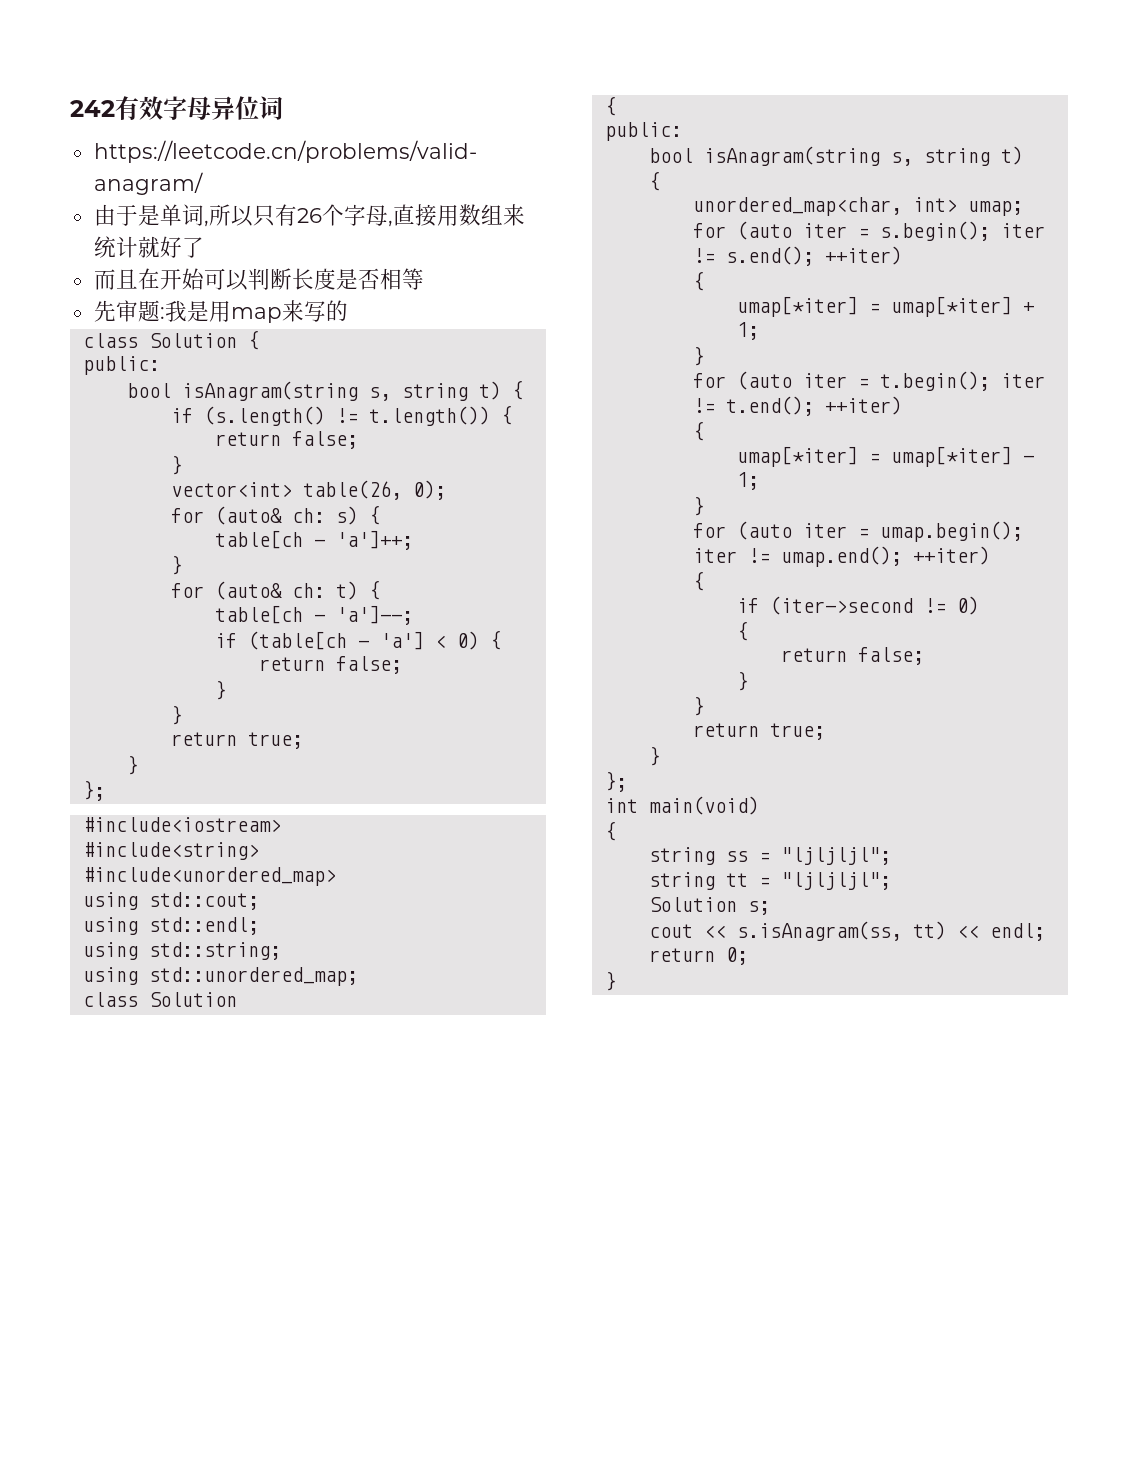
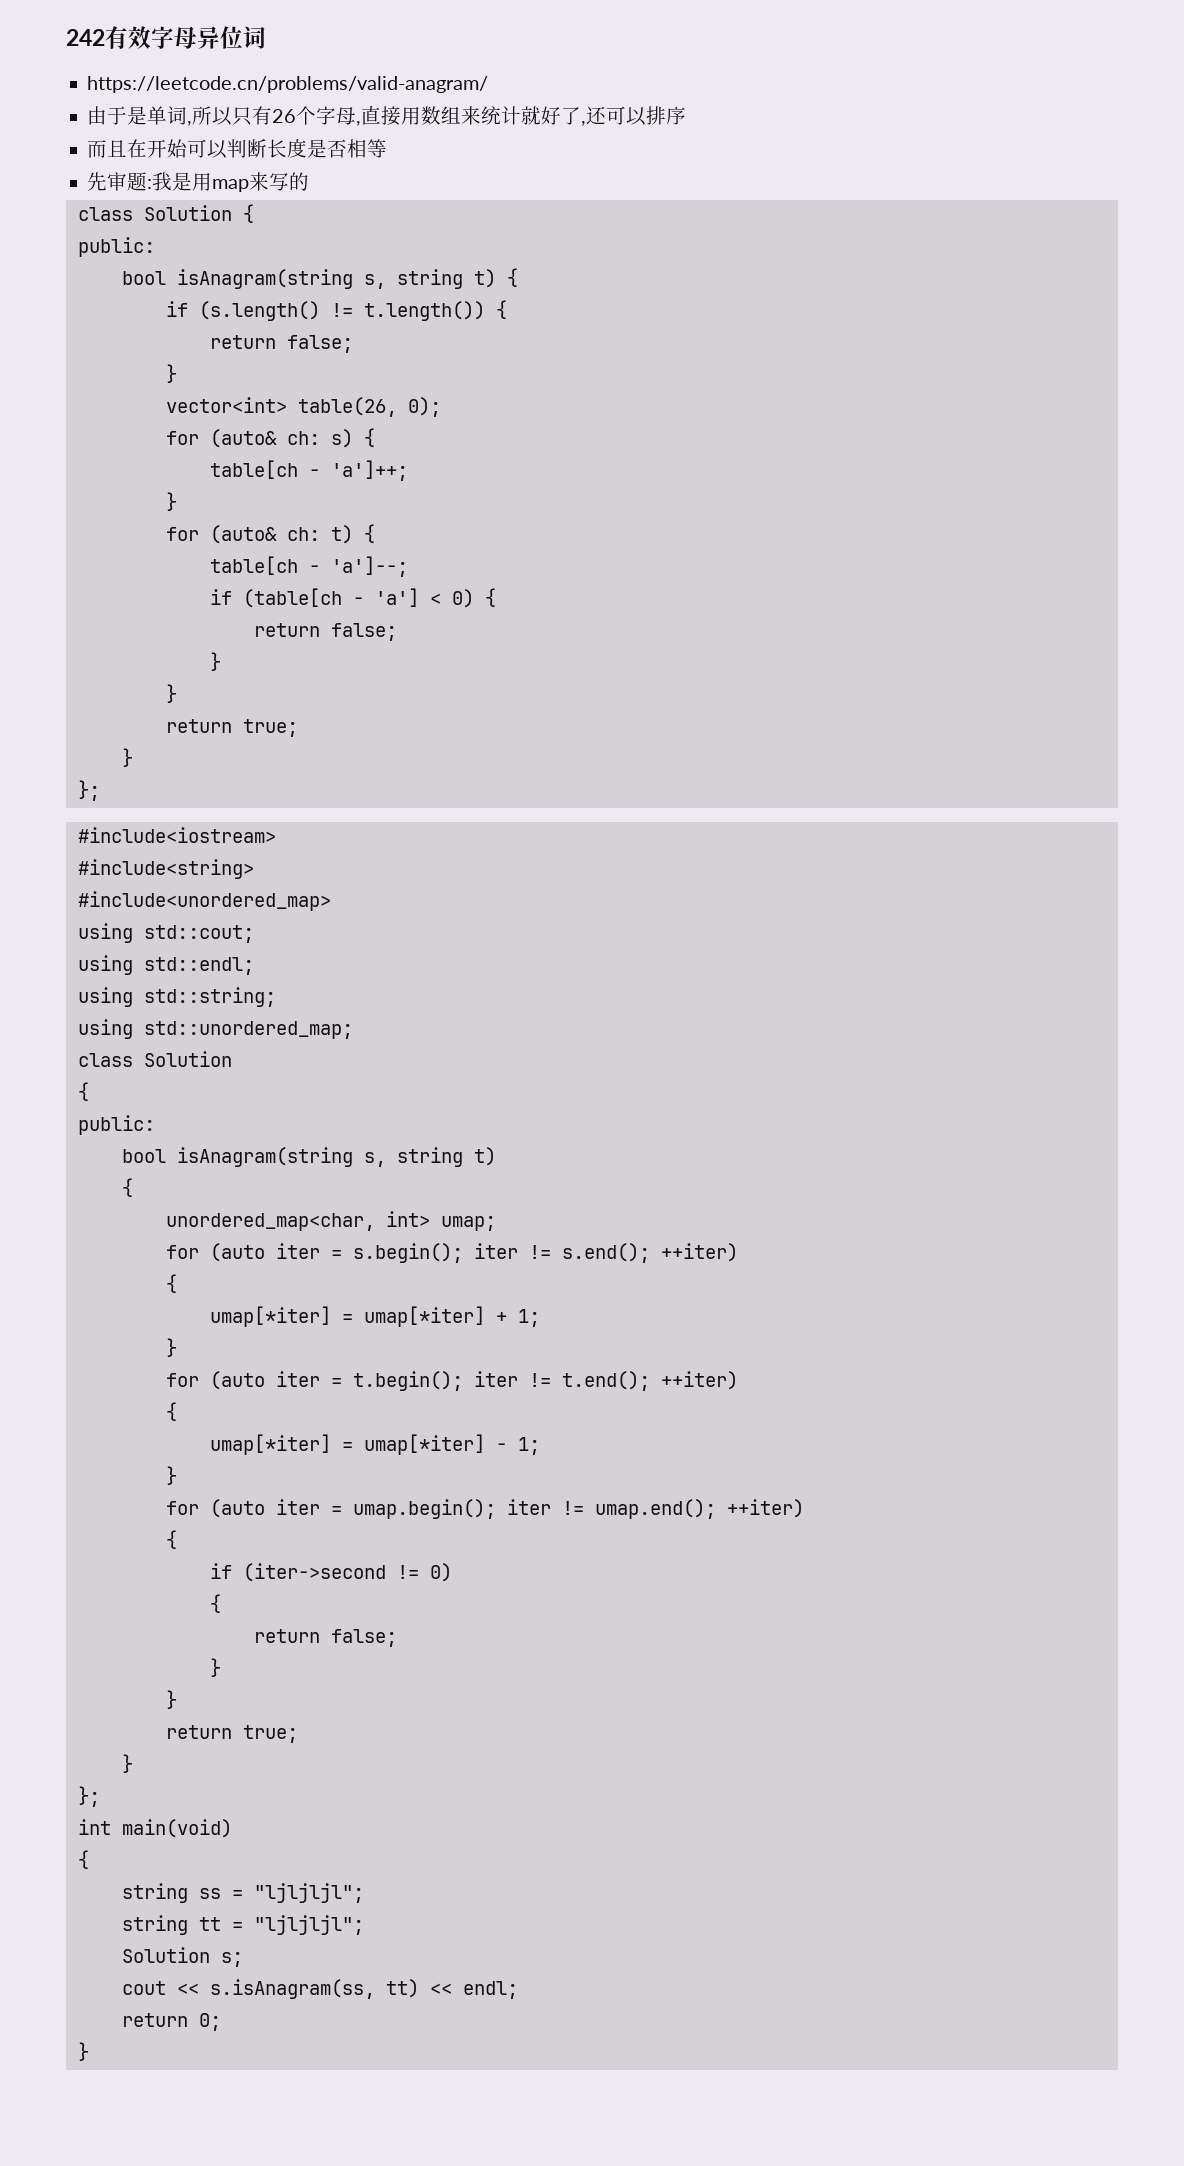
(204, 247) none -> [581,106,687,126] ,还可以排序

